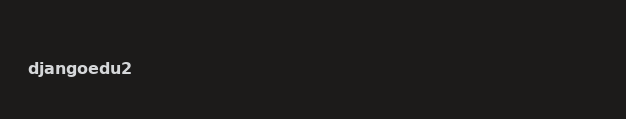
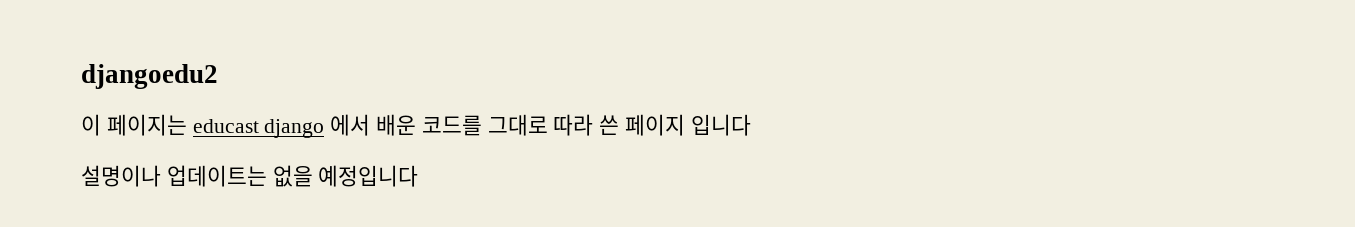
(132, 69) none -> [81,114,751,138] [81,165,419,187] // 이 페이지는 educast django 에서 배운 코드를 그대로 따라 쓴 페이지 입니다 // 설명이나 업데이트는 없을 예정입니다

